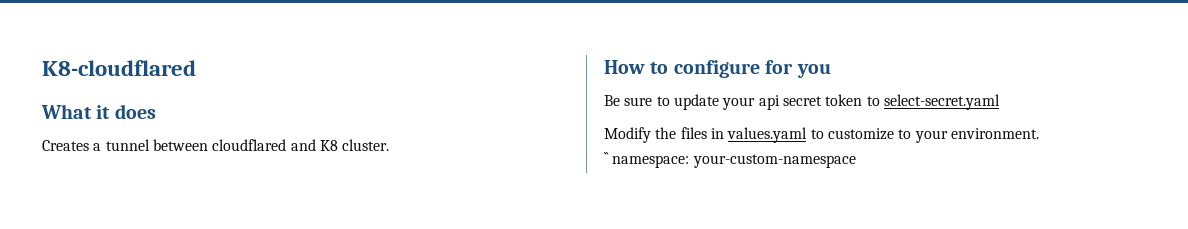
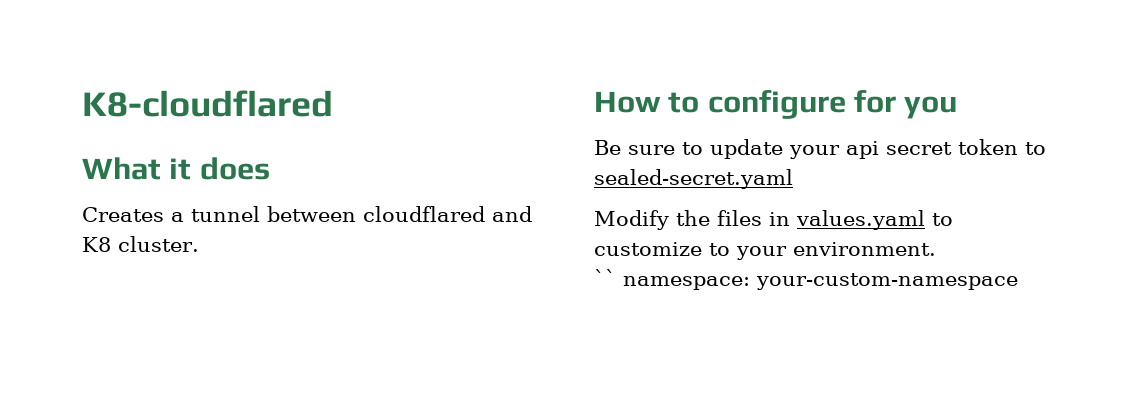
[883,94,1000,110] select-secret.yaml -> [594,169,793,189] sealed-secret.yaml

